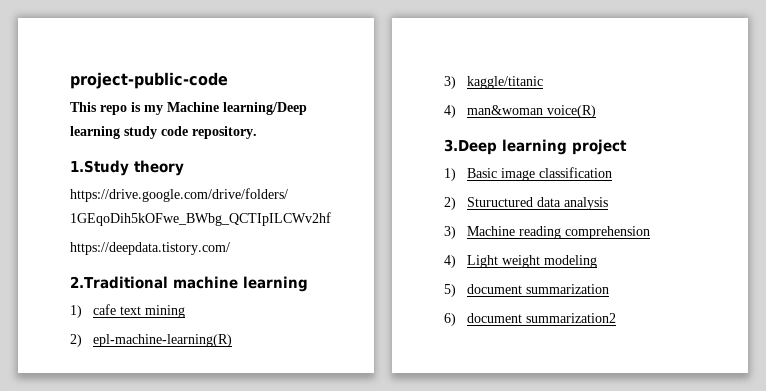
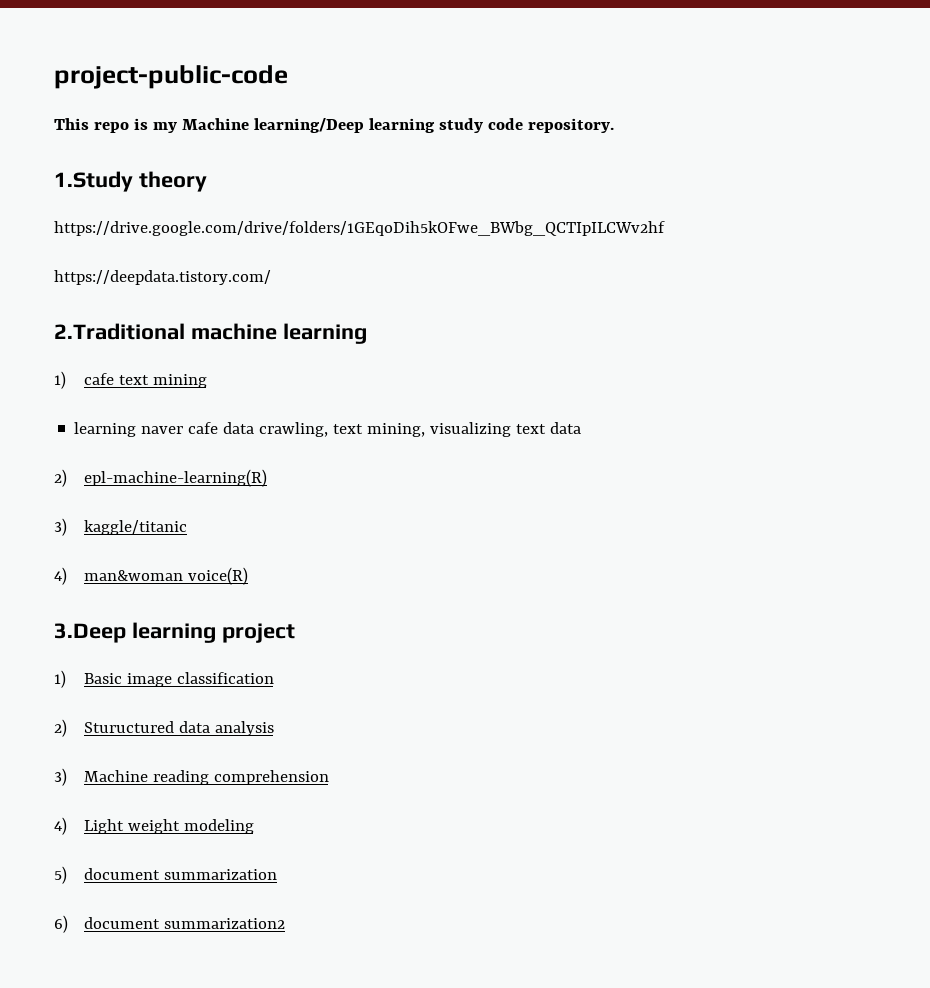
(186, 311) none -> [74,422,582,437] // learning naver cafe data crawling, text mining, visualizing text data

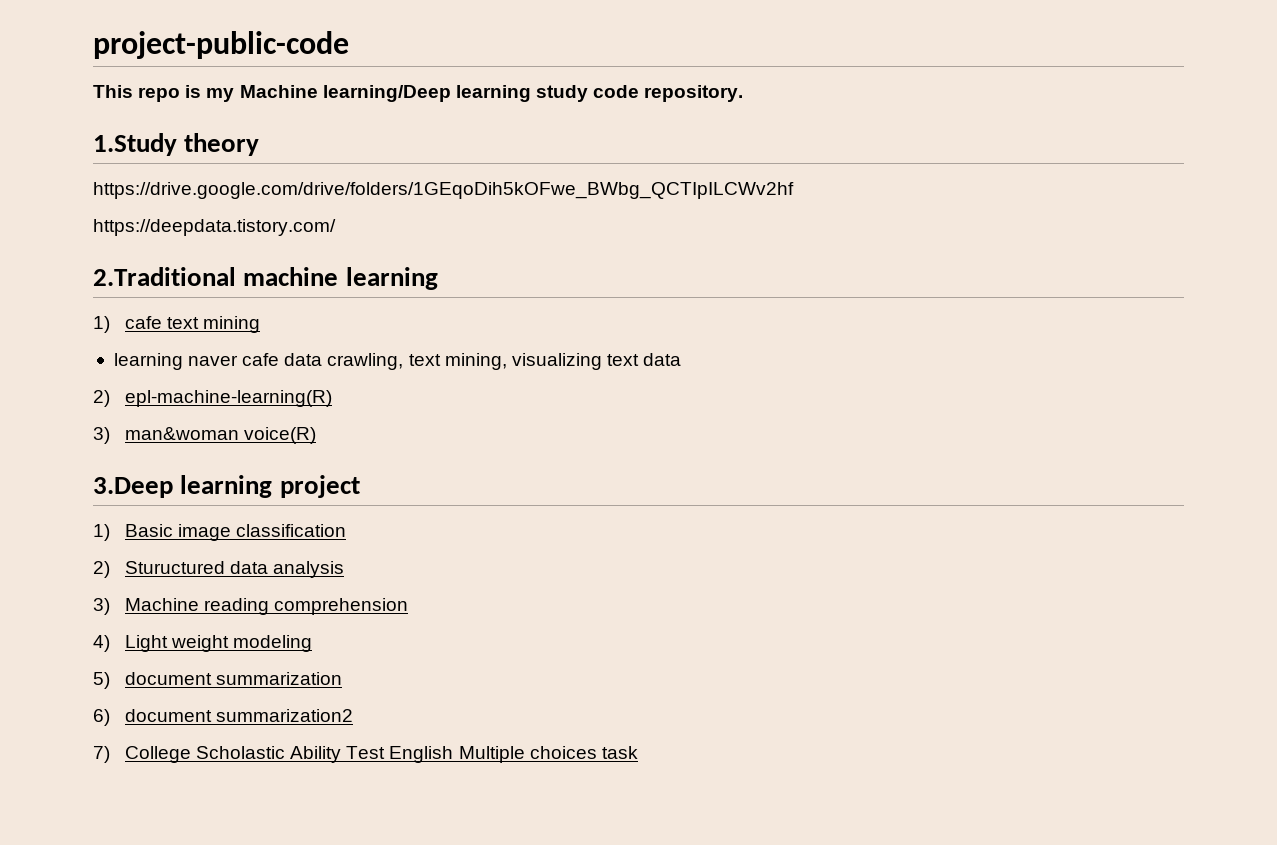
[83,520,187,535] [54,567,67,585] kaggle/titanic // 4) -> (110, 435) none
(285, 923) none -> [93,746,638,763] // 7) College Scholastic Ability Test English Multiple choices task

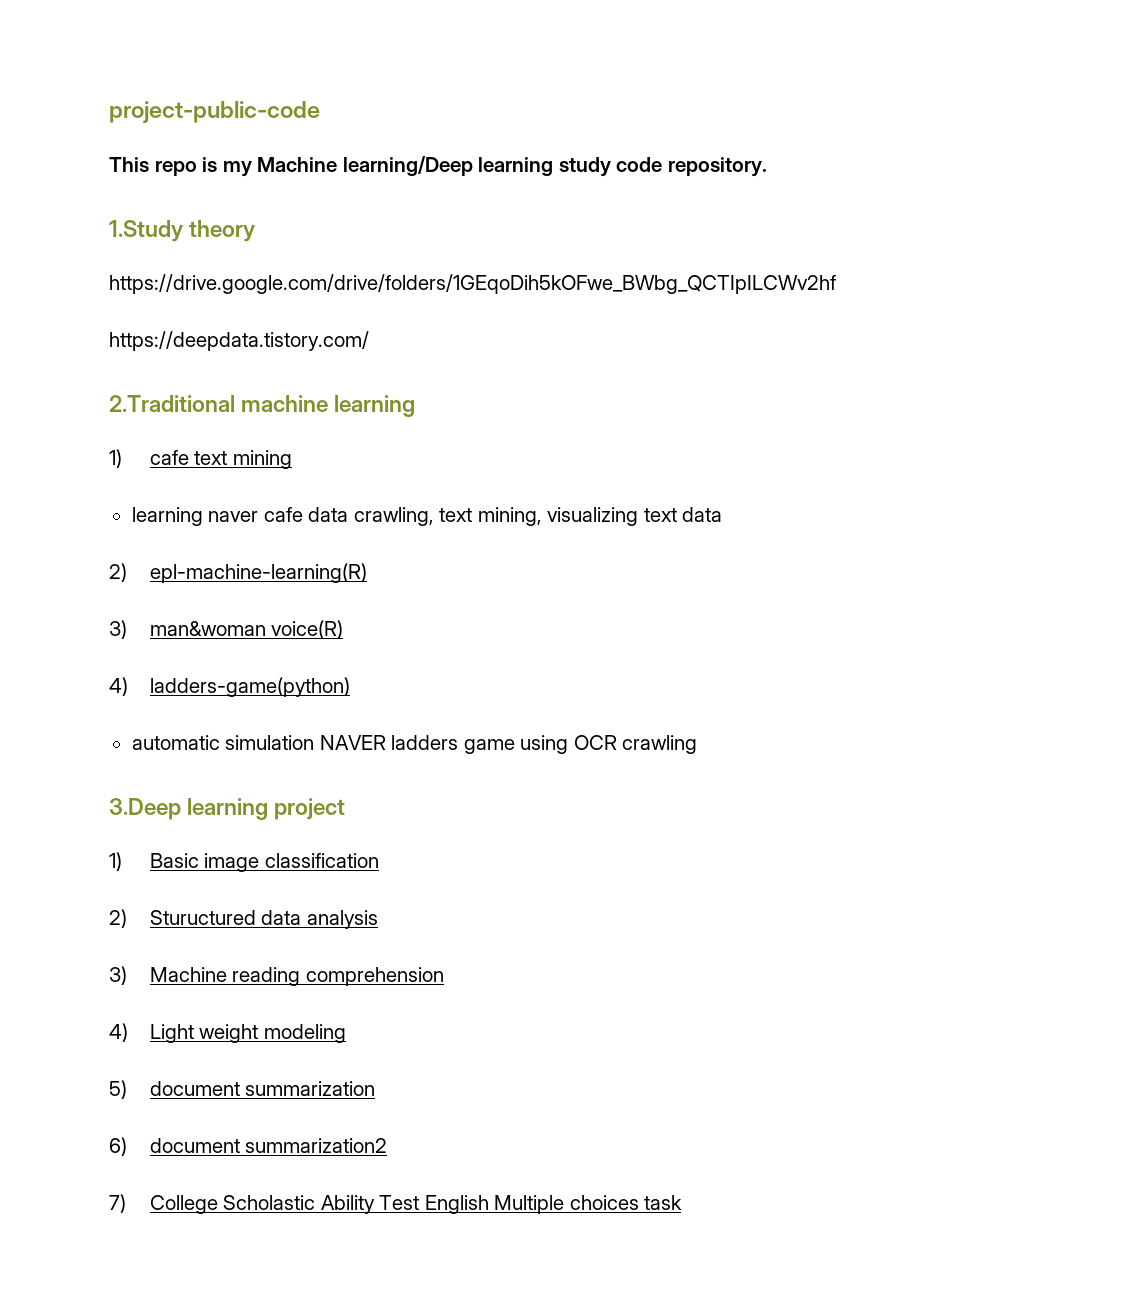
(317, 435) none -> [109,677,350,697] [131,735,698,754] // 4) ladders-game(python) // automatic simulation NAVER ladders game using OCR crawling

